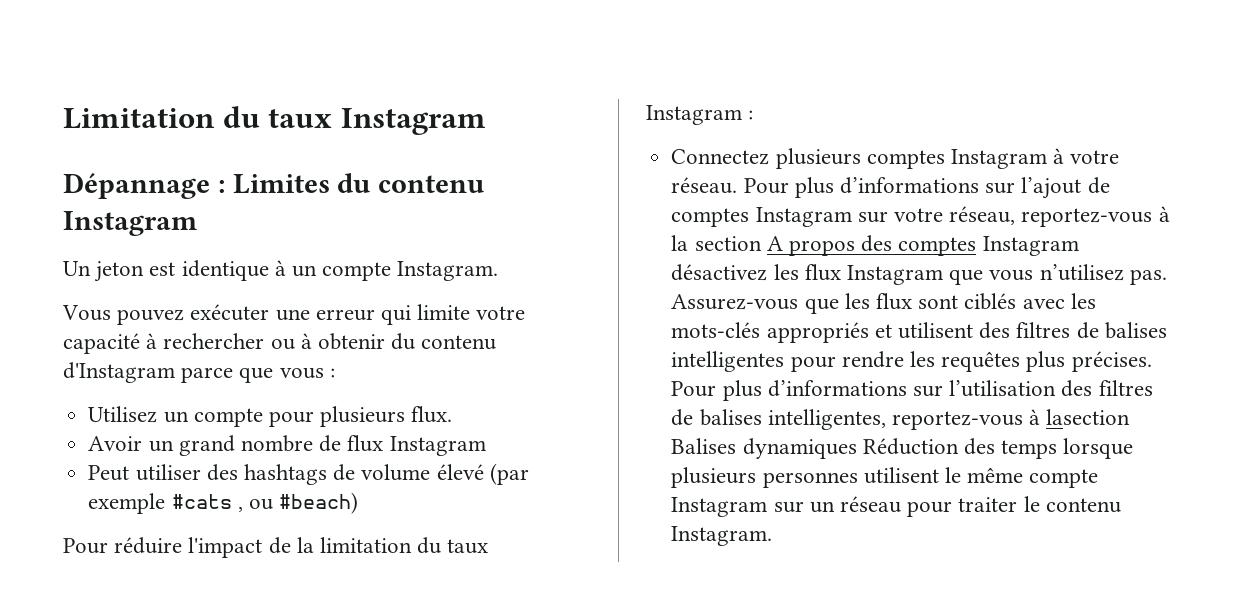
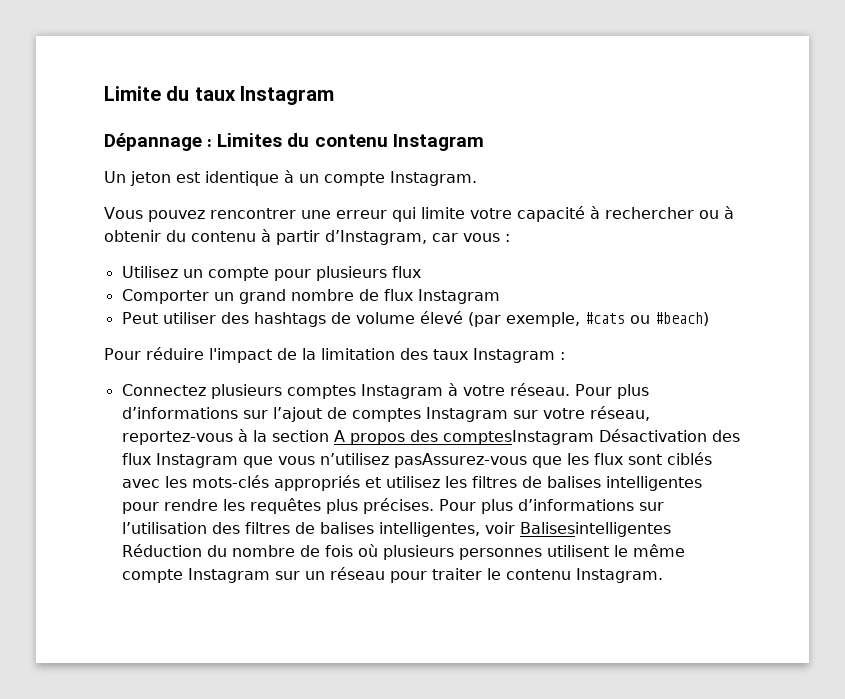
[63,108,215,129] Limitation -> [104,86,161,101] Limite
[190,304,270,321] exécuter -> [209,208,296,219] rencontrer
[63,362,274,383] d'Instagram parce que -> [261,229,458,245] à partir d’Instagram, car
[411,406,453,423] [88,436,143,451] flux. // Avoir -> [391,266,421,278] [121,289,209,304] flux // Comporter
[88,493,243,514] exemple #cats , -> [505,312,625,327] exemple, #cats
[417,537,442,554] du -> [400,348,428,360] des
[898,236,1079,256] [671,264,799,281] comptes Instagram désactivez les -> [442,429,740,445] comptesInstagram Désactivation des
[1129,269,1167,285] [671,294,799,310] pas. Assurez-vous -> [393,453,527,468] pasAssurez-vous
[897,322,1011,339] utilisent des -> [385,476,467,488] utilisez les
[891,409,1131,430] [671,438,1134,459] reportez-vous à lasection Balises dynamiques Réduction des temps lorsque -> [484,522,671,537] [121,544,378,557] voir Balisesintelligentes Réduction du nombre de fois où

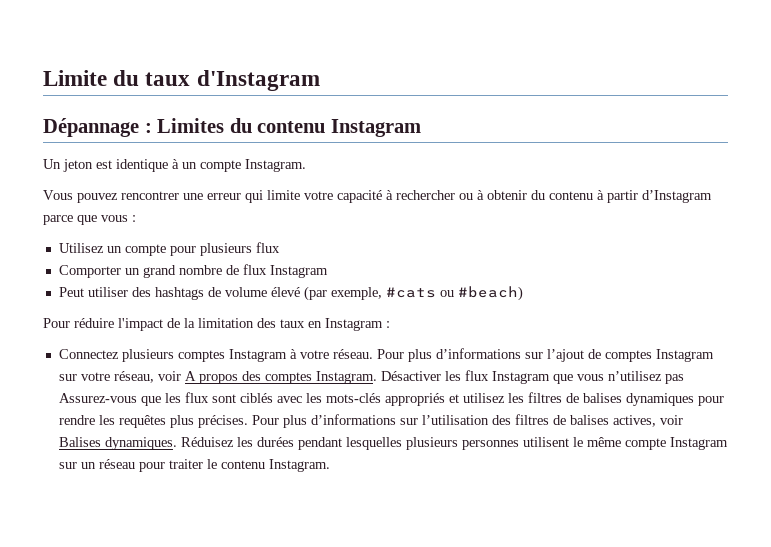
[240,86,335,105] Instagram -> [196,70,320,91] d'Instagram
[325,230,458,245] d’Instagram, car -> [642,190,712,203] [43,215,97,225] d’Instagram parce que
(468, 354) none -> [308,321,322,328] en
[121,429,740,445] reportez-vous à la section A propos des comptesInstagram Désactivation des -> [157,371,461,384] voir A propos des comptes Instagram. Désactiver les
[393,453,527,468] pasAssurez-vous -> [664,374,684,384] [58,393,137,403] pas Assurez-vous
[605,476,702,491] intelligentes -> [625,393,694,406] dynamiques
[378,522,671,537] [121,544,378,557] intelligentes, voir Balisesintelligentes Réduction du nombre de fois où -> [612,415,683,427] [58,437,402,450] actives, voir Balises dynamiques. Réduisez les durées pendant lesquelles

